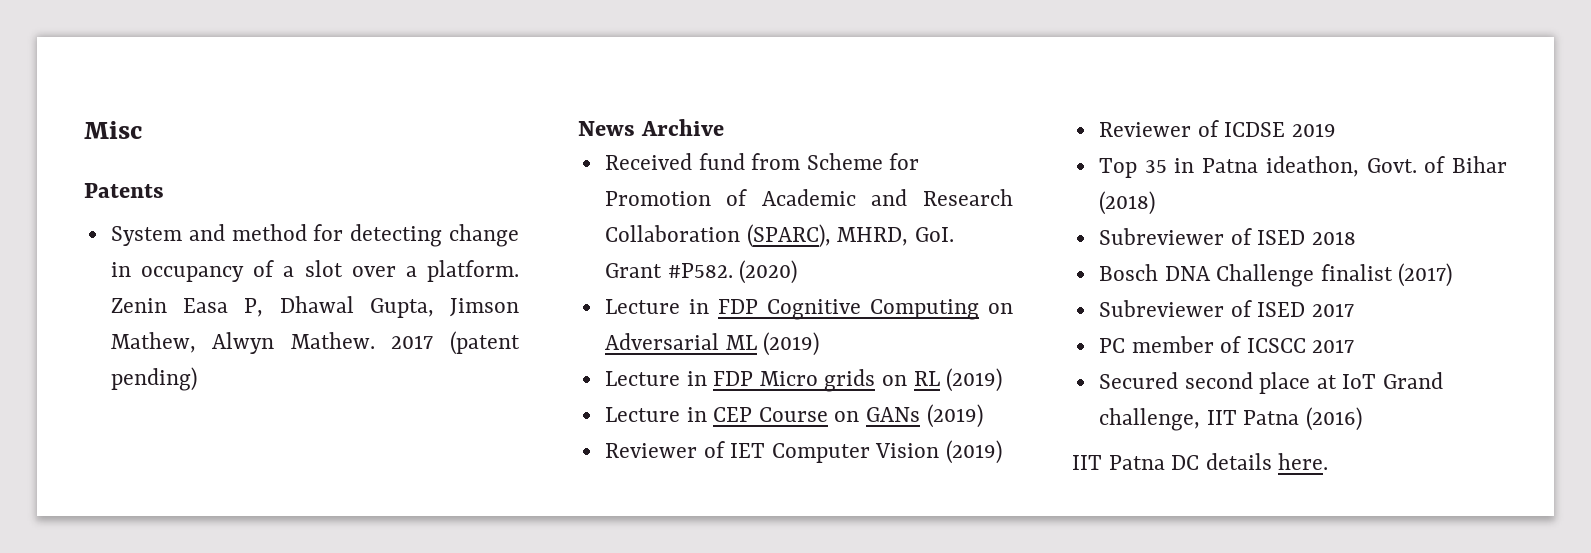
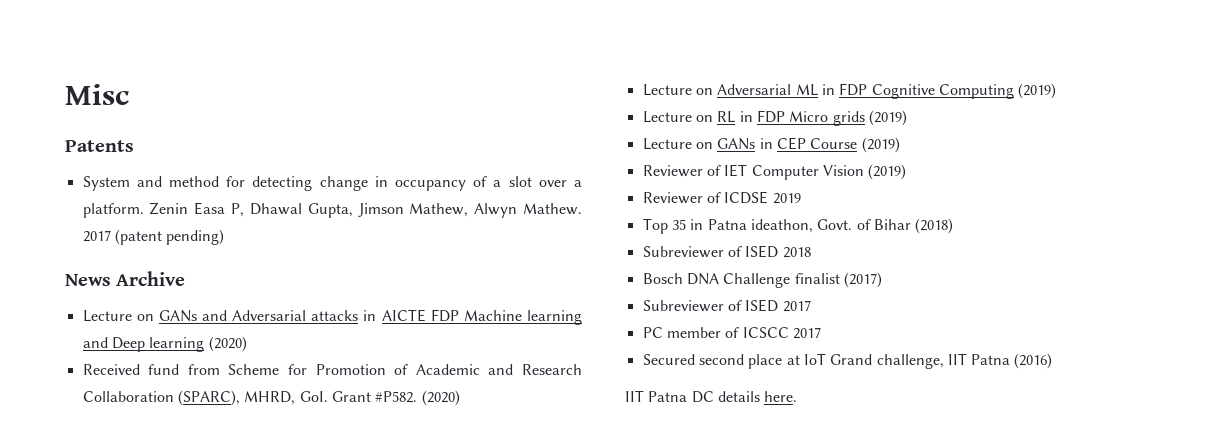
(724, 127) none -> [82,309,582,325] [82,336,247,352] // Lecture on GANs and Adversarial attacks in AICTE FDP Machine learning and Deep learning (2020)
(680, 306) none -> [695,84,818,96] on Adversarial ML
[988,303,1013,314] [604,332,820,356] [604,371,680,386] on Adversarial ML (2019) // Lecture -> [1018,83,1057,99] [642,111,736,123] (2019) // Lecture on RL
[882,368,1003,392] [604,407,680,422] on RL (2019) // Lecture -> [868,110,907,126] [642,138,756,150] (2019) // Lecture on GANs
[834,407,921,422] on GANs -> (858, 143) none

